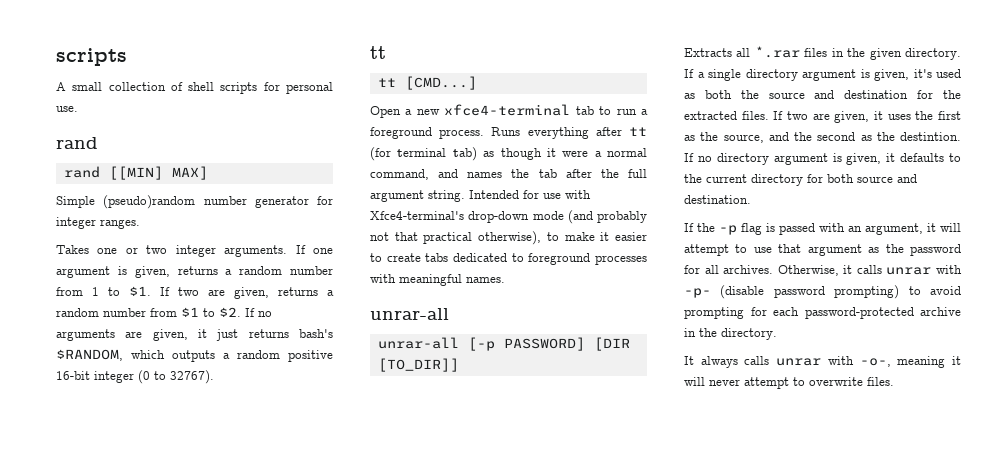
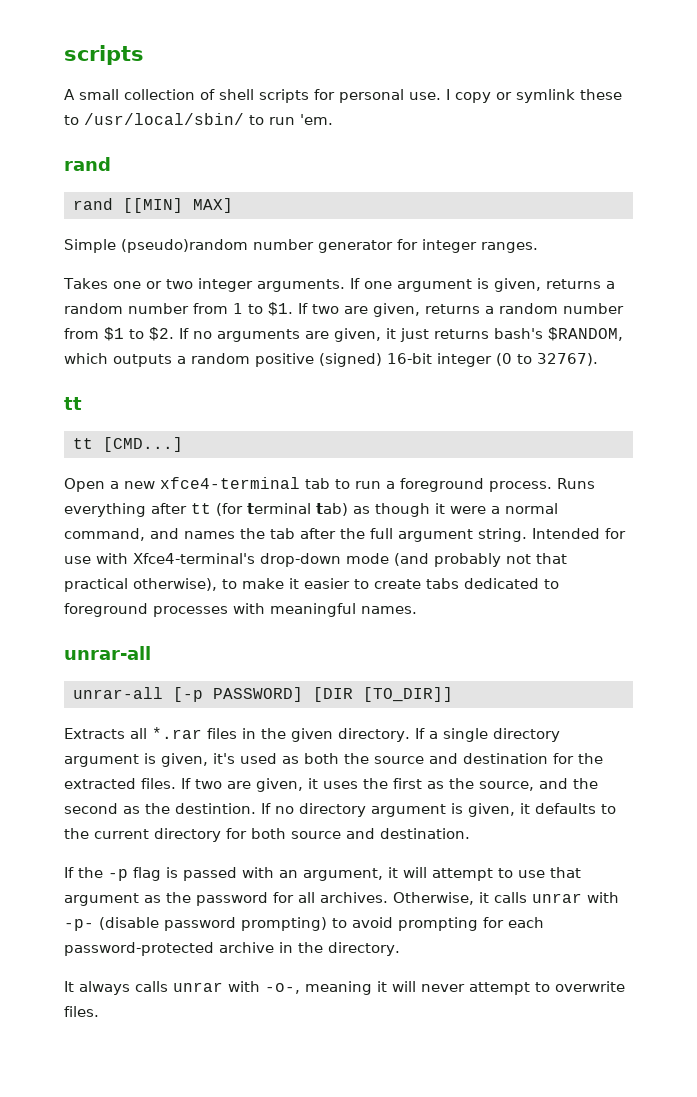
(78, 109) none -> [446,89,622,103] [64,113,333,125] I copy or symlink these to /usr/local/sbin/ to run 'em.
(333, 356) none -> [319,353,382,367] (signed)

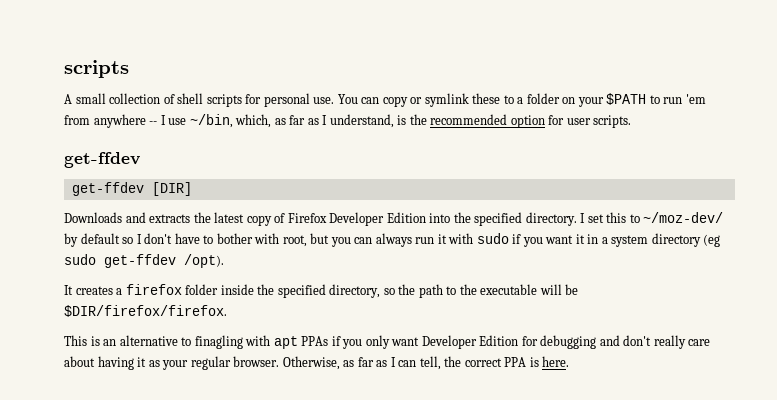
[446,89,450,100] I -> [337,94,380,104] You can
[84,113,333,125] [64,157,111,171] [72,198,233,213] [64,239,538,253] [63,278,615,292] [64,302,624,317] [64,327,623,342] [64,353,598,367] [64,397,82,410] [72,437,183,452] [64,477,595,492] [64,503,558,517] [64,528,626,542] [64,553,567,567] [64,578,559,592] [64,603,417,617] [64,646,151,660] [72,687,453,702] [64,727,560,742] [64,753,603,767] [64,778,598,792] [64,803,616,817] [64,828,470,842] [64,867,581,881] [64,892,619,906] [64,917,544,931] [64,942,400,956] [64,981,625,995] [64,1006,99,1017] /usr/local/sbin/ to run 'em. // rand // rand [[MIN] MAX] // Simple (pseudo)random number generator for integer ranges. // Takes one or two integer arguments. If one argument is given, returns a random number from 1 to $1. If two are given, returns a random number from $1 to $2. If no arguments are given, it just returns bash's $RANDOM, which outputs a random positive (signed) 16-bit integer (0 to 32767). // tt // tt [CMD...] // Open a new xfce4-terminal tab to run a foreground process. Runs everything after tt (for terminal tab) as though it were a normal command, and names the tab after the full argument string. Intended for use with Xfce4-terminal's drop-down mode (and probably not that practical otherwise), to make it easier to create tabs dedicated to foreground processes with meaningful names. // unrar-all // unrar-all [-p PASSWORD] [DIR [TO_DIR]] // Extracts all *.rar files in the given directory. If a single directory argument is given, it's used as both the source and destination for the extracted files. If two are given, it uses the first as the source, and the second as the destintion. If no directory argument is given, it defaults to the current directory for both source and destination. // If the -p flag is passed with an argument, it will attempt to use that argument as the password for all archives. Otherwise, it calls unrar with -p- (disable password prompting) to avoid prompting for each password-protected archive in the directory. // It always calls unrar with -o-, meaning it will never attempt to overwrite files. -> [517,93,706,107] [64,114,632,128] [64,152,140,168] [71,182,192,196] [64,212,724,226] [64,233,721,247] [64,254,224,268] [64,284,579,298] [64,305,227,317] [64,335,711,349] [64,356,570,370] a folder on your $PATH to run 'em from anywhere -- I use ~/bin, which, as far as I understand, is the recommended option for user scripts. // get-ffdev // get-ffdev [DIR] // Downloads and extracts the latest copy of Firefox Developer Edition into the specified directory. I set this to ~/moz-dev/ by default so I don't have to bother with root, but you can always run it with sudo if you want it in a system directory (eg sudo get-ffdev /opt). // It creates a firefox folder inside the specified directory, so the path to the executable will be $DIR/firefox/firefox. // This is an alternative to finagling with apt PPAs if you only want Developer Edition for debugging and don't really care about having it as your regular browser. Otherwise, as far as I can tell, the correct PPA is here.

